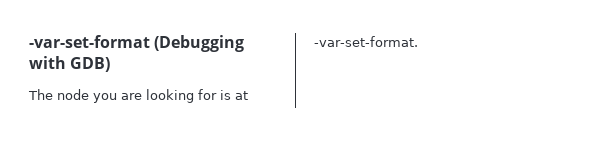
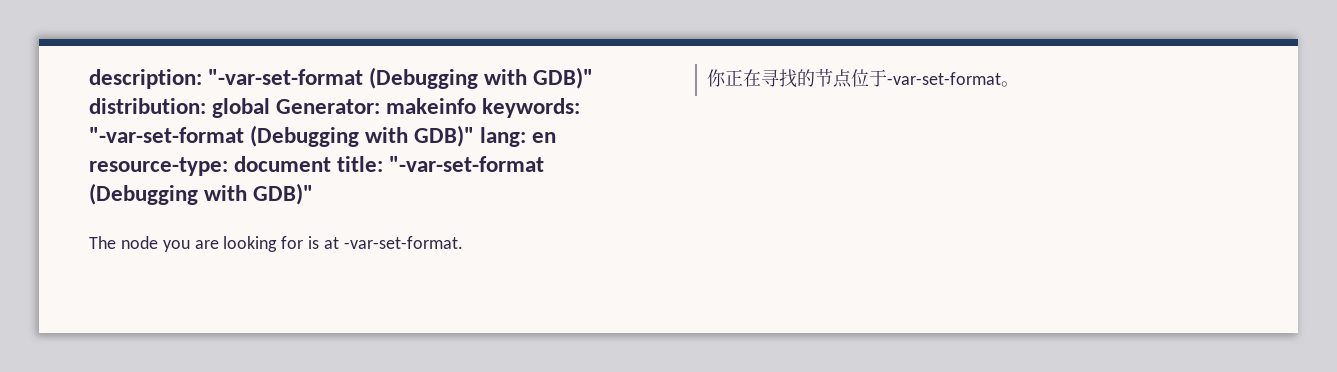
[29,35,245,52] [29,56,111,72] -var-set-format (Debugging with GDB) -> [89,67,594,89] [89,98,581,118] [89,125,557,147] [89,156,545,176] [89,183,314,205] description: "-var-set-format (Debugging with GDB)" distribution: global Generator: makeinfo keywords: "-var-set-format (Debugging with GDB)" lang: en resource-type: document title: "-var-set-format (Debugging with GDB)"
(418, 41) none -> [707,69,1020,88] // 你正在寻找的节点位于-var-set-format。

